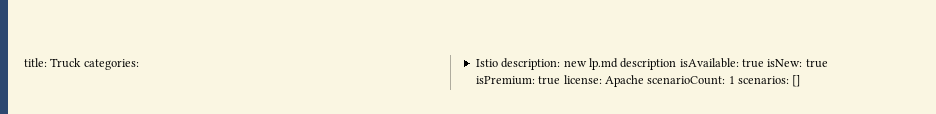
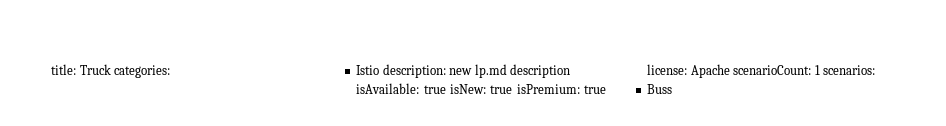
[792,75,801,87] [] -> [647,84,673,94] // Buss

